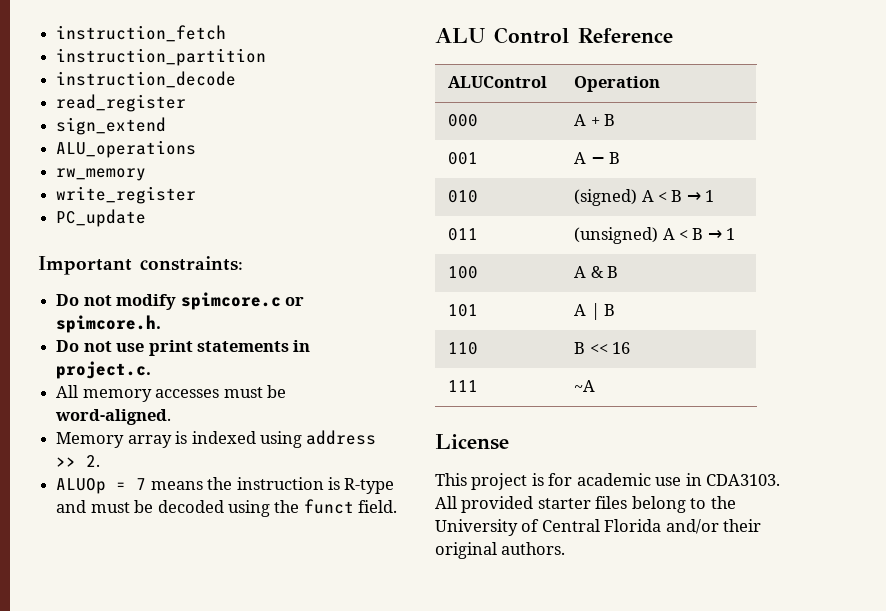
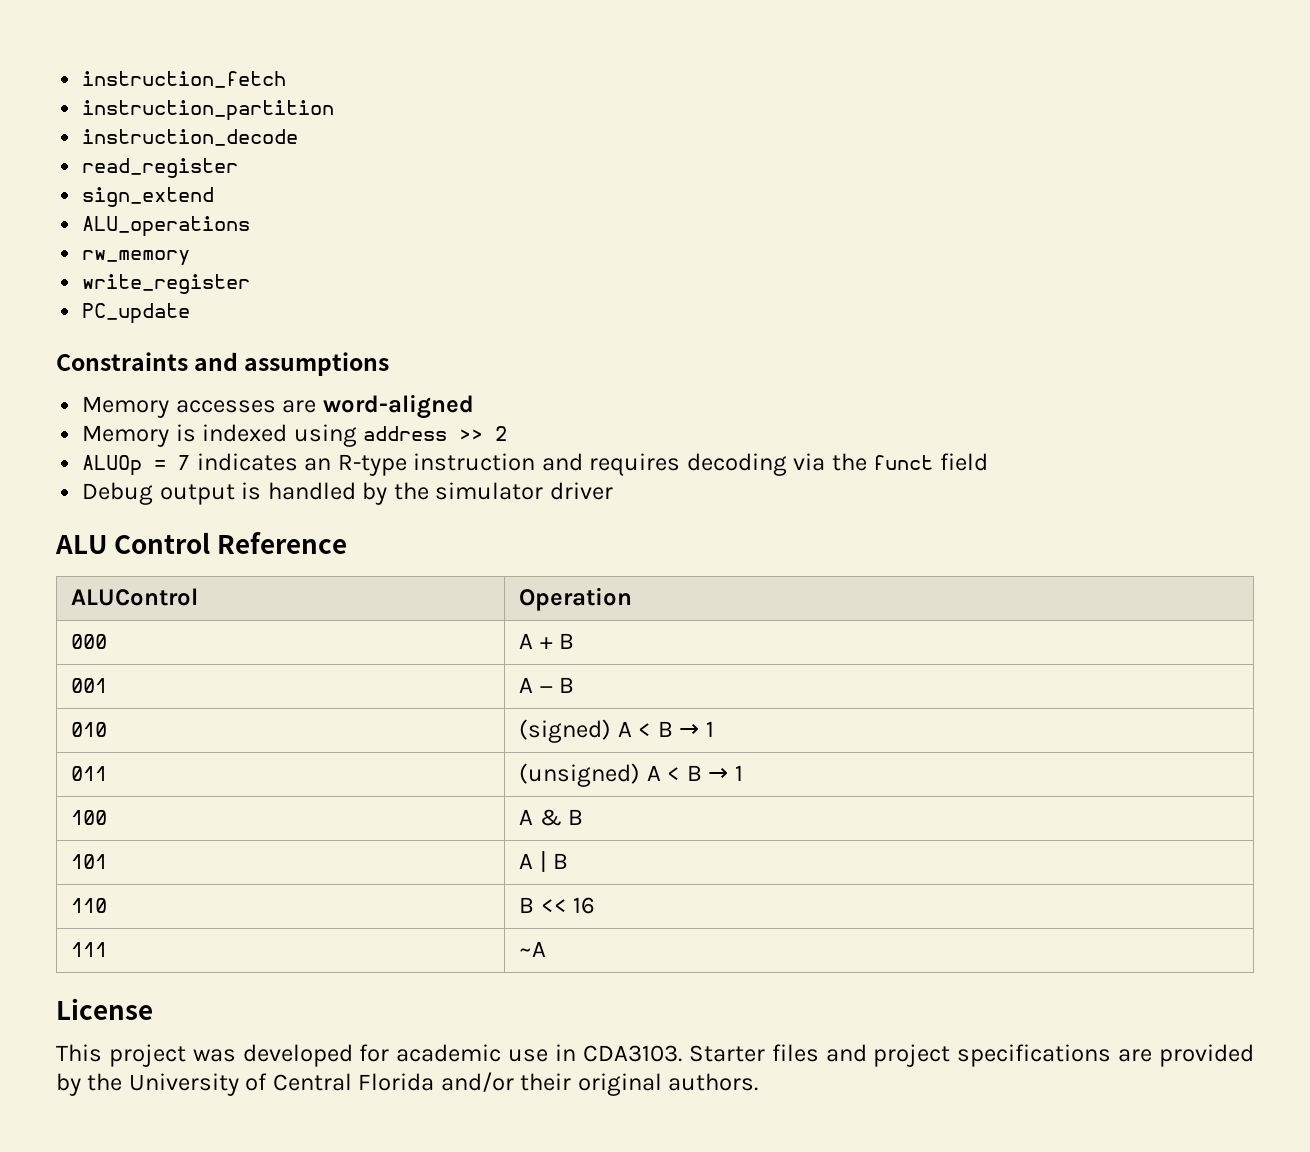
[38,256,243,275] [56,292,304,310] [56,315,162,333] [56,340,311,356] [56,361,152,379] [56,385,286,402] [55,409,172,425] [56,432,172,448] Important constraints: // Do not modify spimcore.c or spimcore.h. // Do not use print statements in project.c. // All memory accesses must be word-aligned. // Memory array -> [56,352,390,376] [82,394,474,419] [82,425,170,447] Constraints and assumptions // Memory accesses are word-aligned // Memory
[86,455,101,467] 2. -> [495,426,508,441] 2
[150,477,395,494] [56,499,398,517] means the instruction is R-type and must be decoded using the funct field. -> [196,453,988,476] [82,482,613,505] indicates an R-type instruction and requires decoding via the funct field // Debug output is handled by the simulator driver
[531,473,544,486] is -> [192,1044,353,1067] was developed
[435,496,707,513] All provided starter files belong to -> [688,1044,1254,1067] [56,1073,81,1096] Starter files and project specifications are provided by

